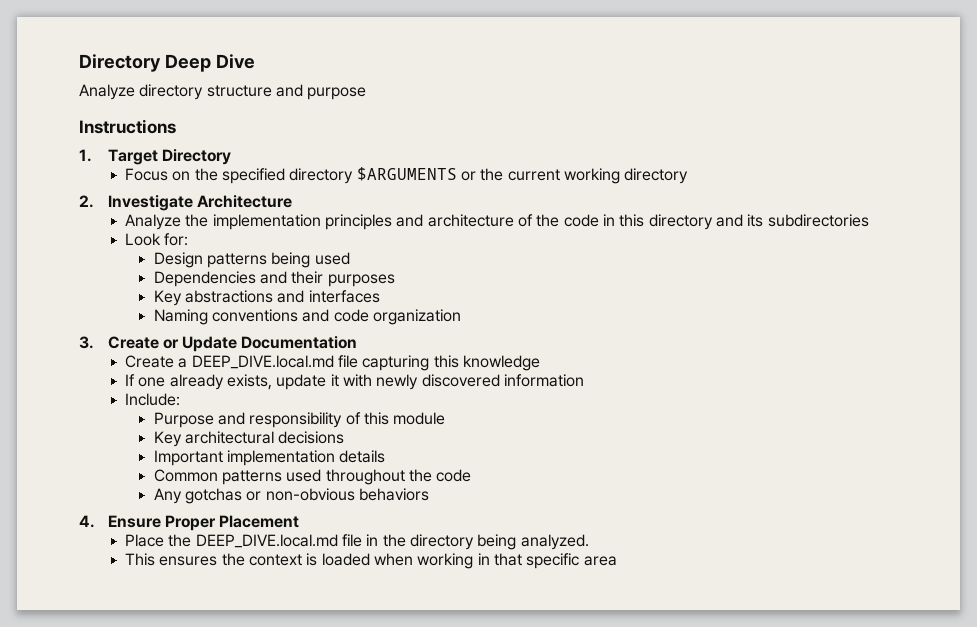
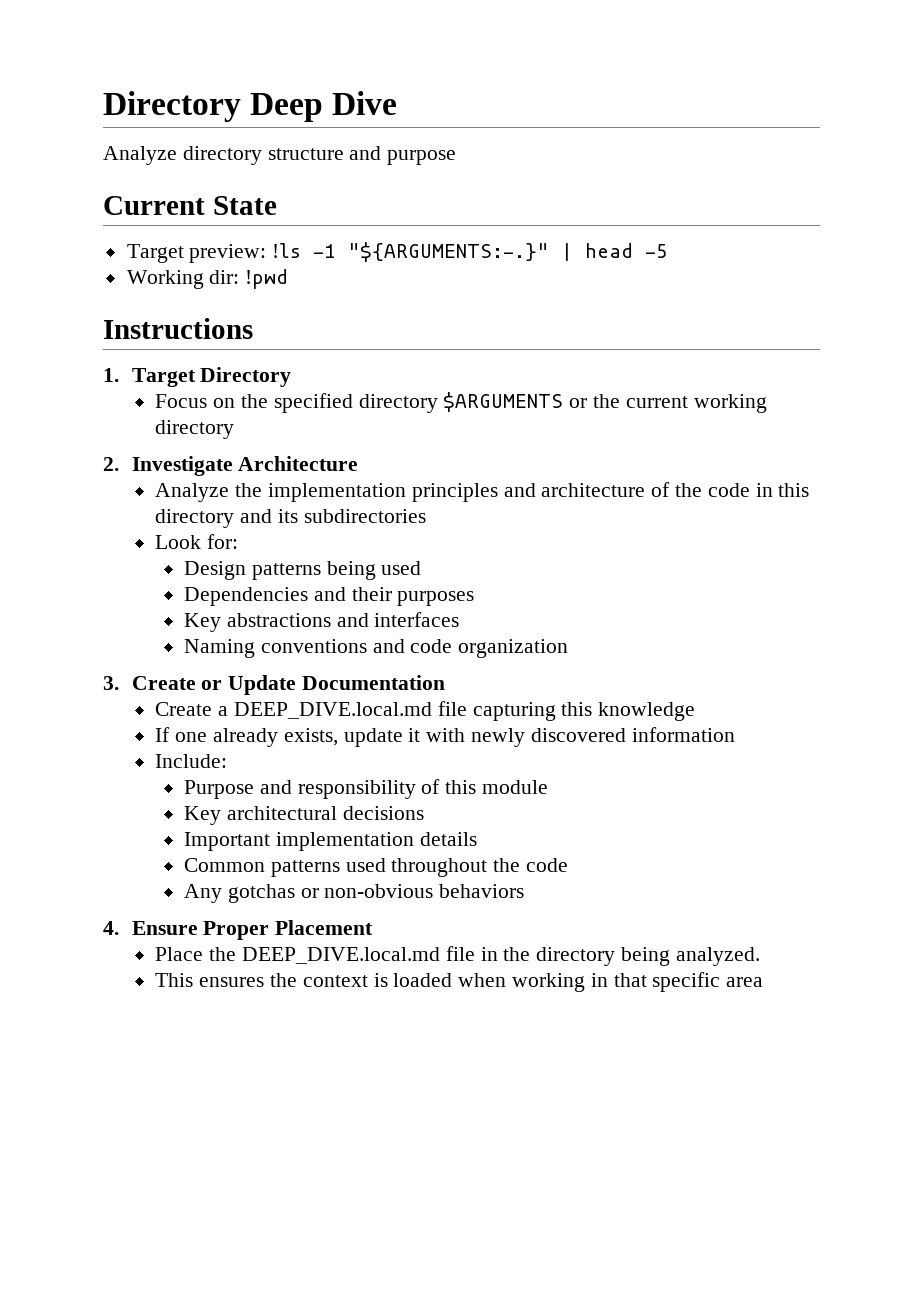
(367, 93) none -> [103,196,277,215] [126,242,669,263] [126,269,289,289] // Current State // Target preview: !ls -1 "${ARGUMENTS:-.}" | head -5 // Working dir: !pwd

